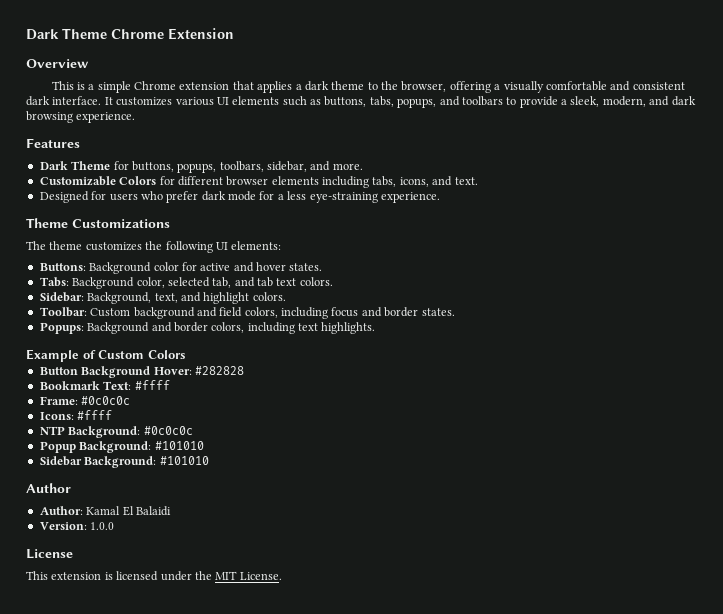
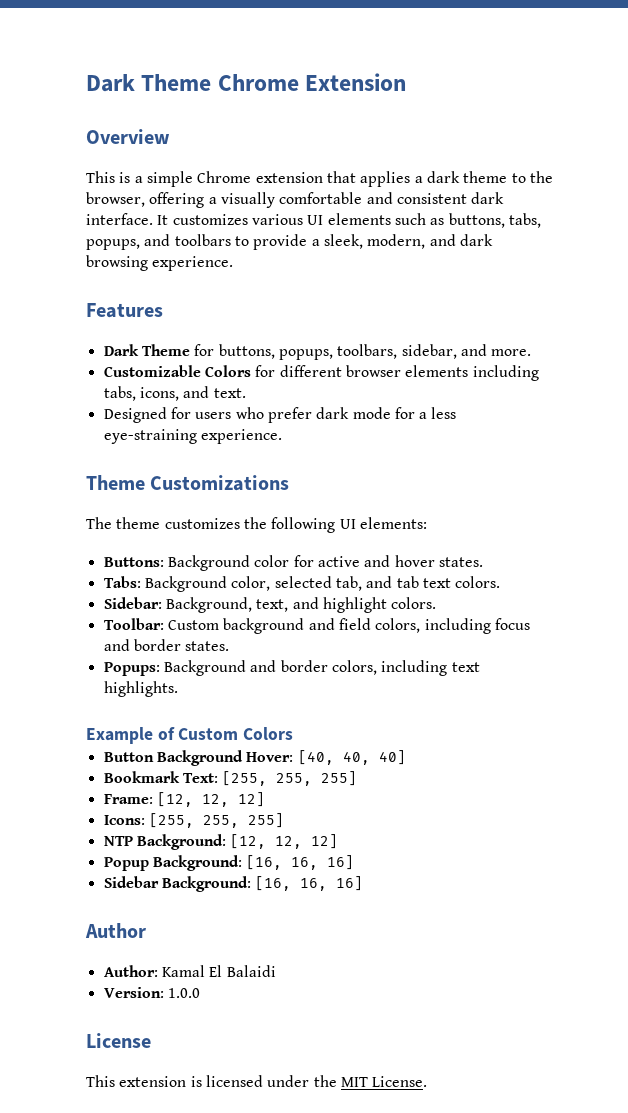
[194,366,244,375] #282828 -> [297,750,406,765] [40, 40, 40]
[134,380,170,390] [39,396,131,405] [39,410,113,420] #ffff // Frame: #0c0c0c // Icons: #ffff -> [222,771,358,786] [103,792,265,807] [103,813,284,828] [255, 255, 255] // Frame: [12, 12, 12] // Icons: [255, 255, 255]
[143,426,193,435] #0c0c0c -> [230,834,339,849] [12, 12, 12]
[154,441,204,450] #101010 -> [246,855,355,870] [16, 16, 16]
[159,456,209,465] #101010 -> [255,876,364,891] [16, 16, 16]

